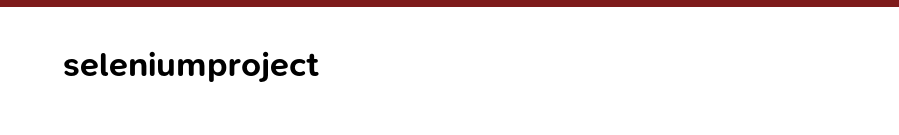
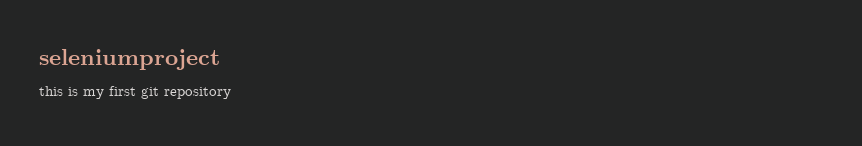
(319, 67) none -> [39,86,231,99] // this is my first git repository

